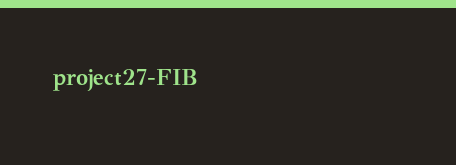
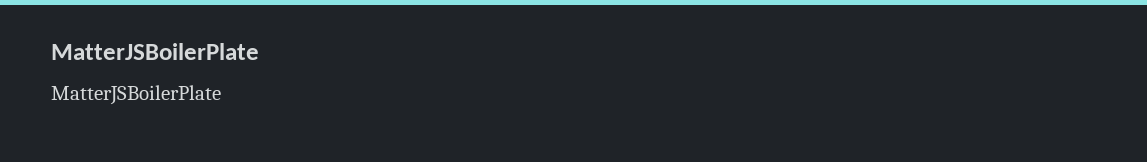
[53,69,198,91] project27-FIB -> [51,43,259,60] [51,85,221,105] MatterJSBoilerPlate // MatterJSBoilerPlate

